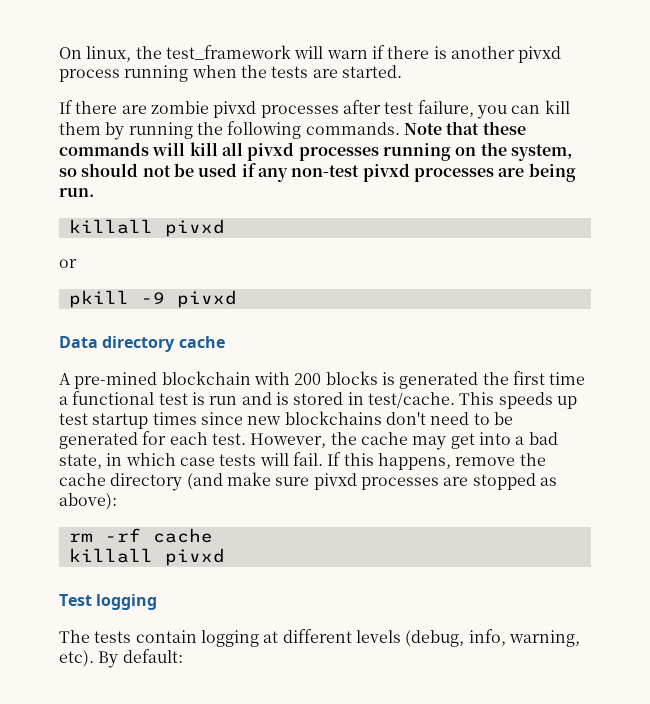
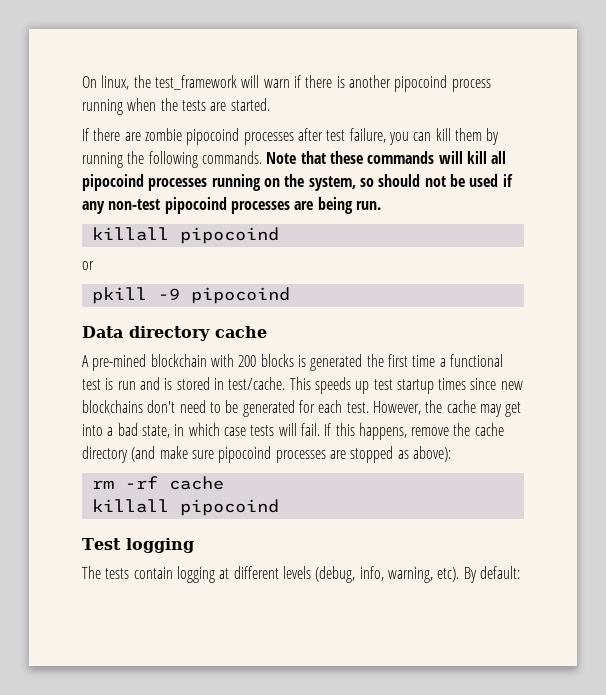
[518,46,562,63] pivxd -> [394,75,448,92] pipocoind
[213,101,257,118] pivxd -> [186,128,240,145] pipocoind
[247,142,295,161] pivxd -> [82,174,144,191] pipocoind
[362,163,410,182] pivxd -> [164,197,227,214] pipocoind
[164,219,225,237] pivxd -> [179,227,279,244] pipocoind
[176,290,237,308] pivxd -> [190,287,290,304] pipocoind
[313,473,357,490] pivxd -> [218,446,272,463] pipocoind
[164,548,225,566] pivxd -> [179,499,279,516] pipocoind

